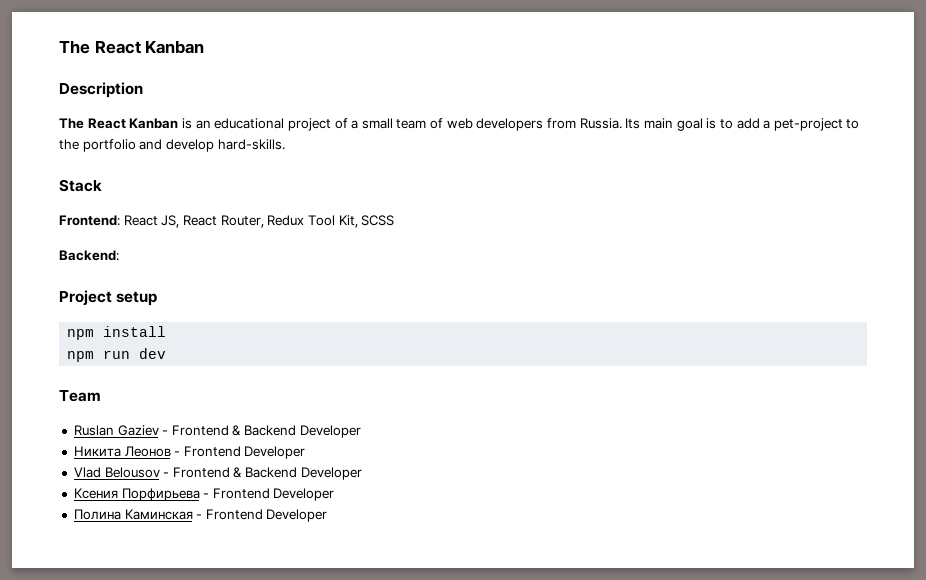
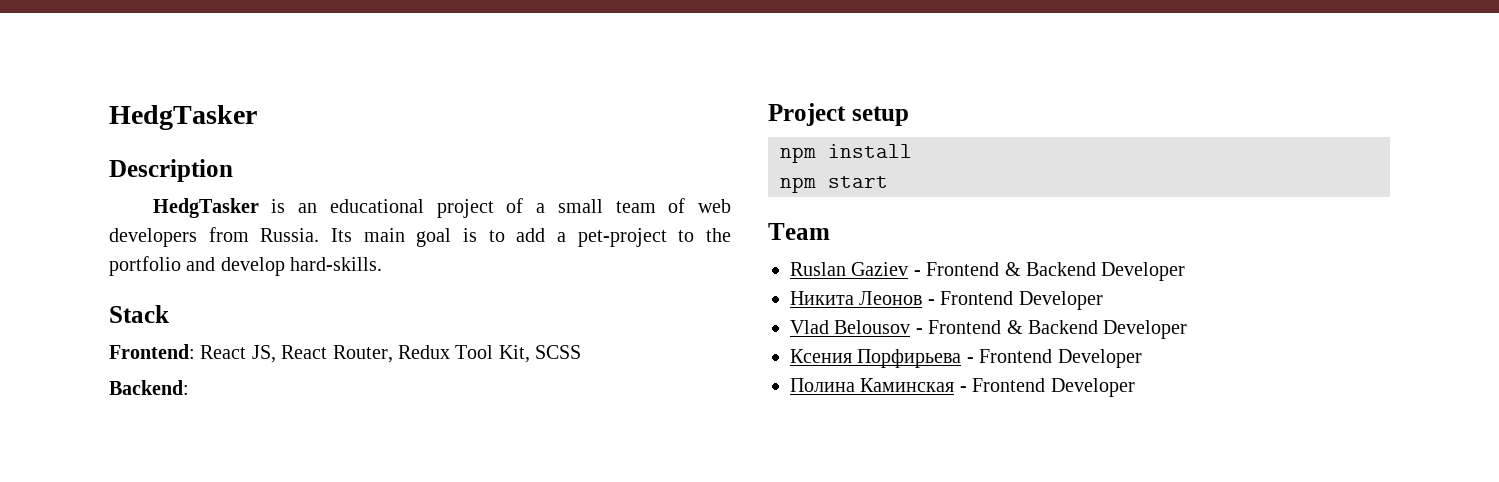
[59,40,205,54] [59,82,143,98] [59,118,179,129] The React Kanban // Description // The React Kanban -> [109,105,257,130] [109,159,233,182] [152,198,259,218] HedgTasker // Description // HedgTasker
[103,348,167,359] run dev -> [828,176,888,188] start

